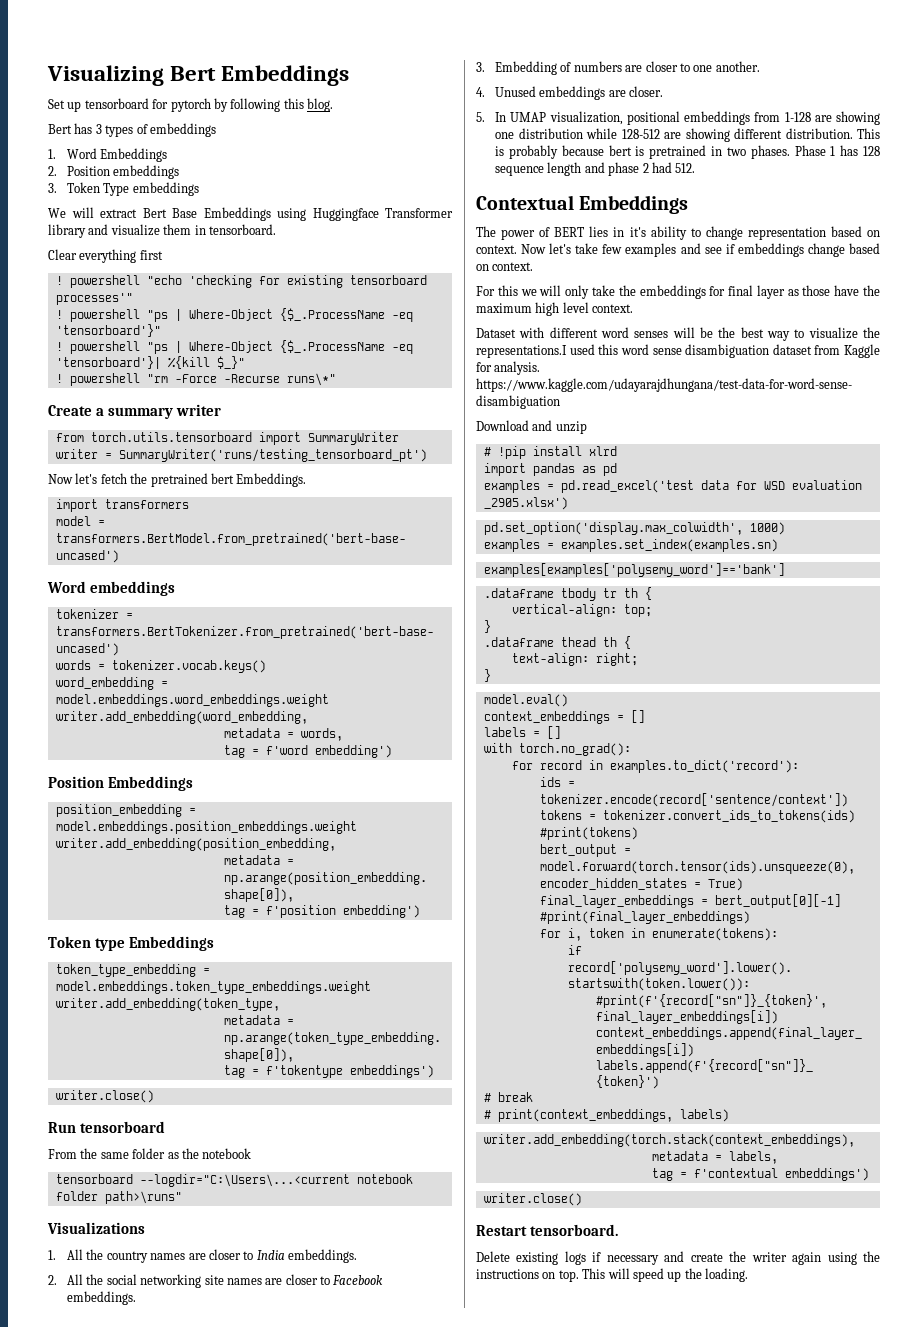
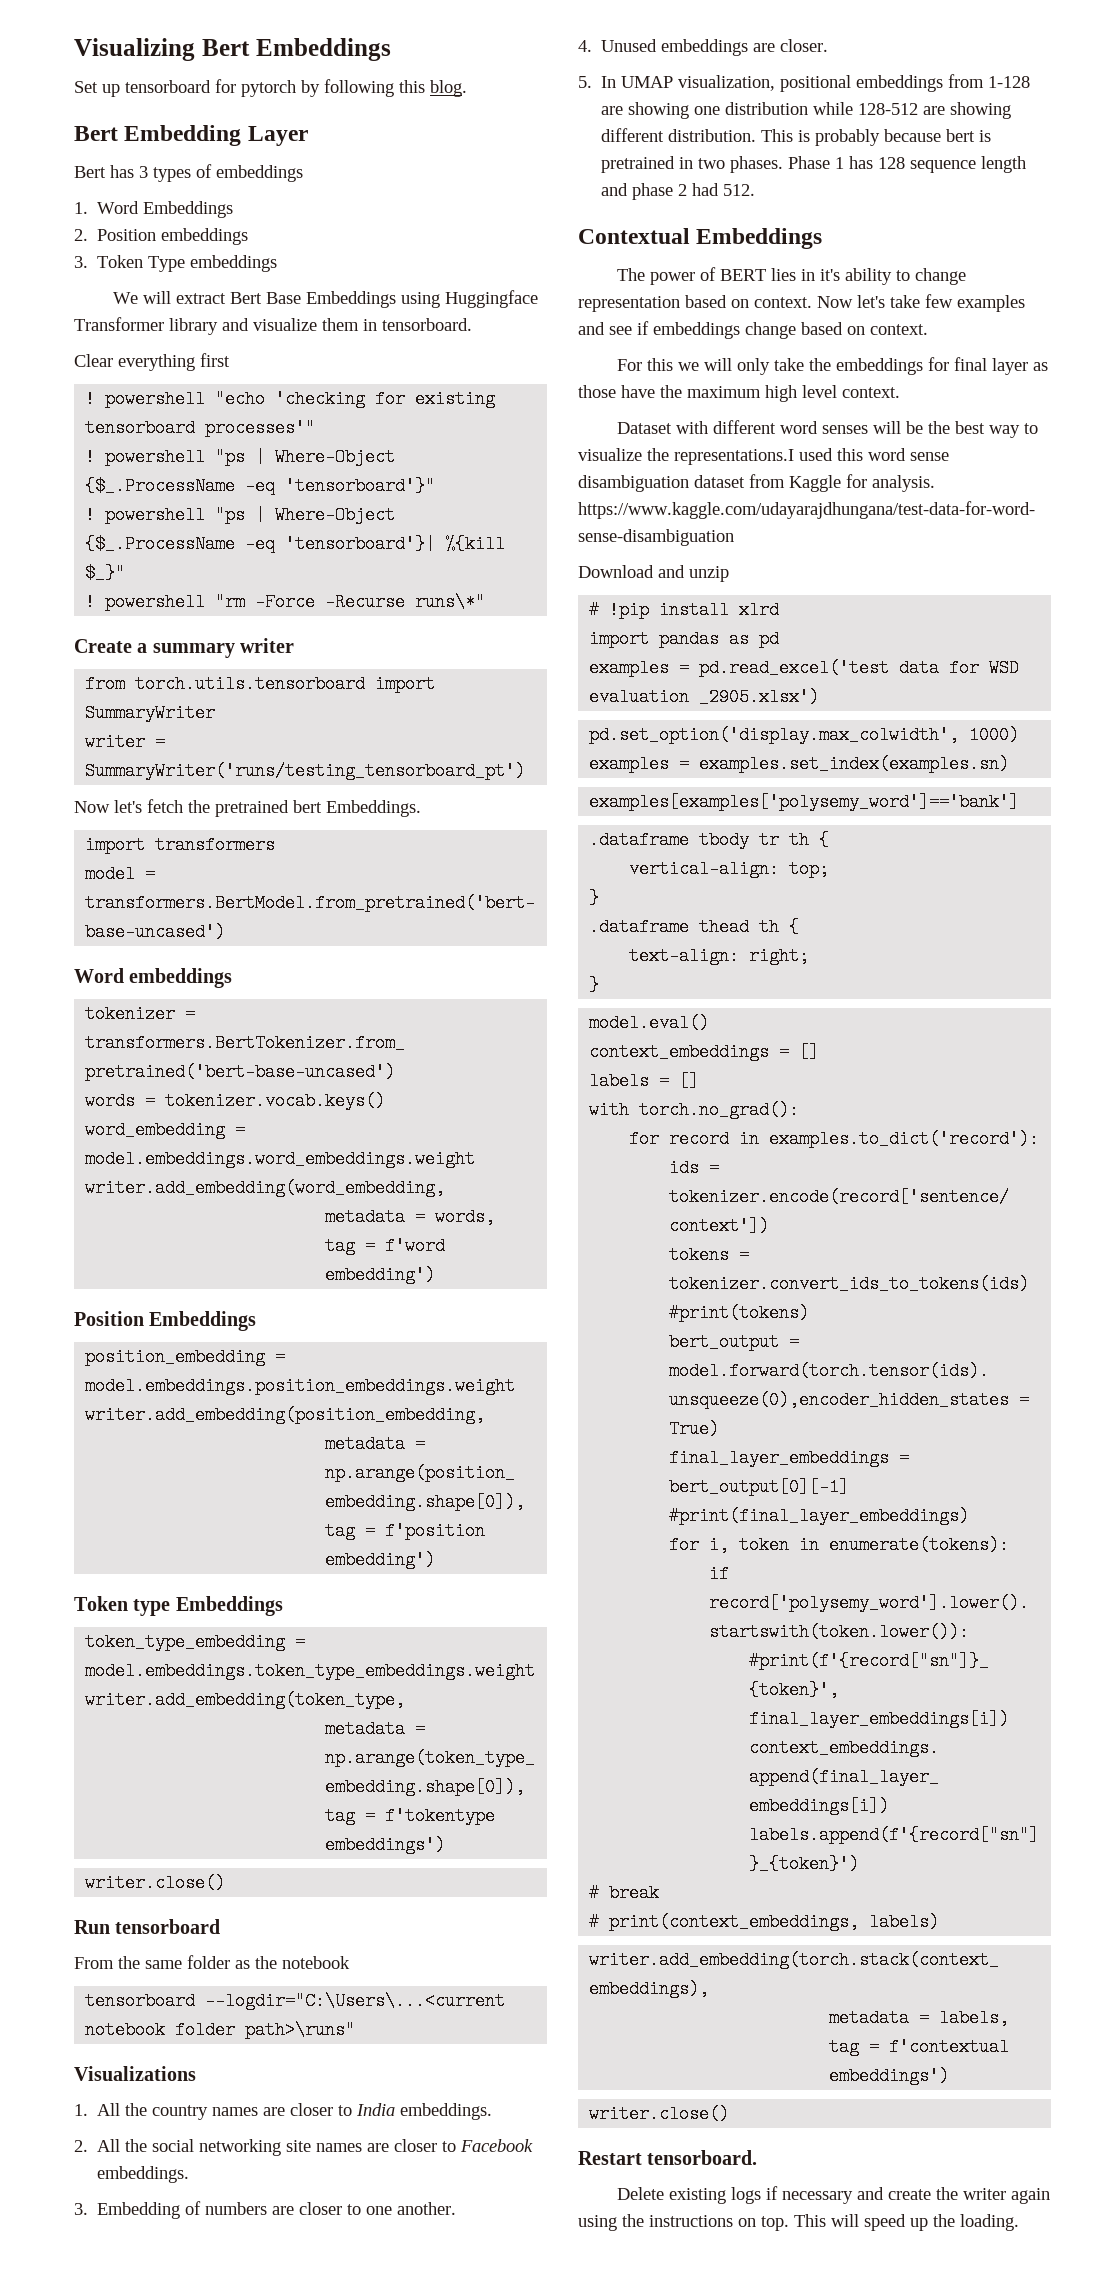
(333, 105) none -> [74,125,308,146] // Bert Embedding Layer

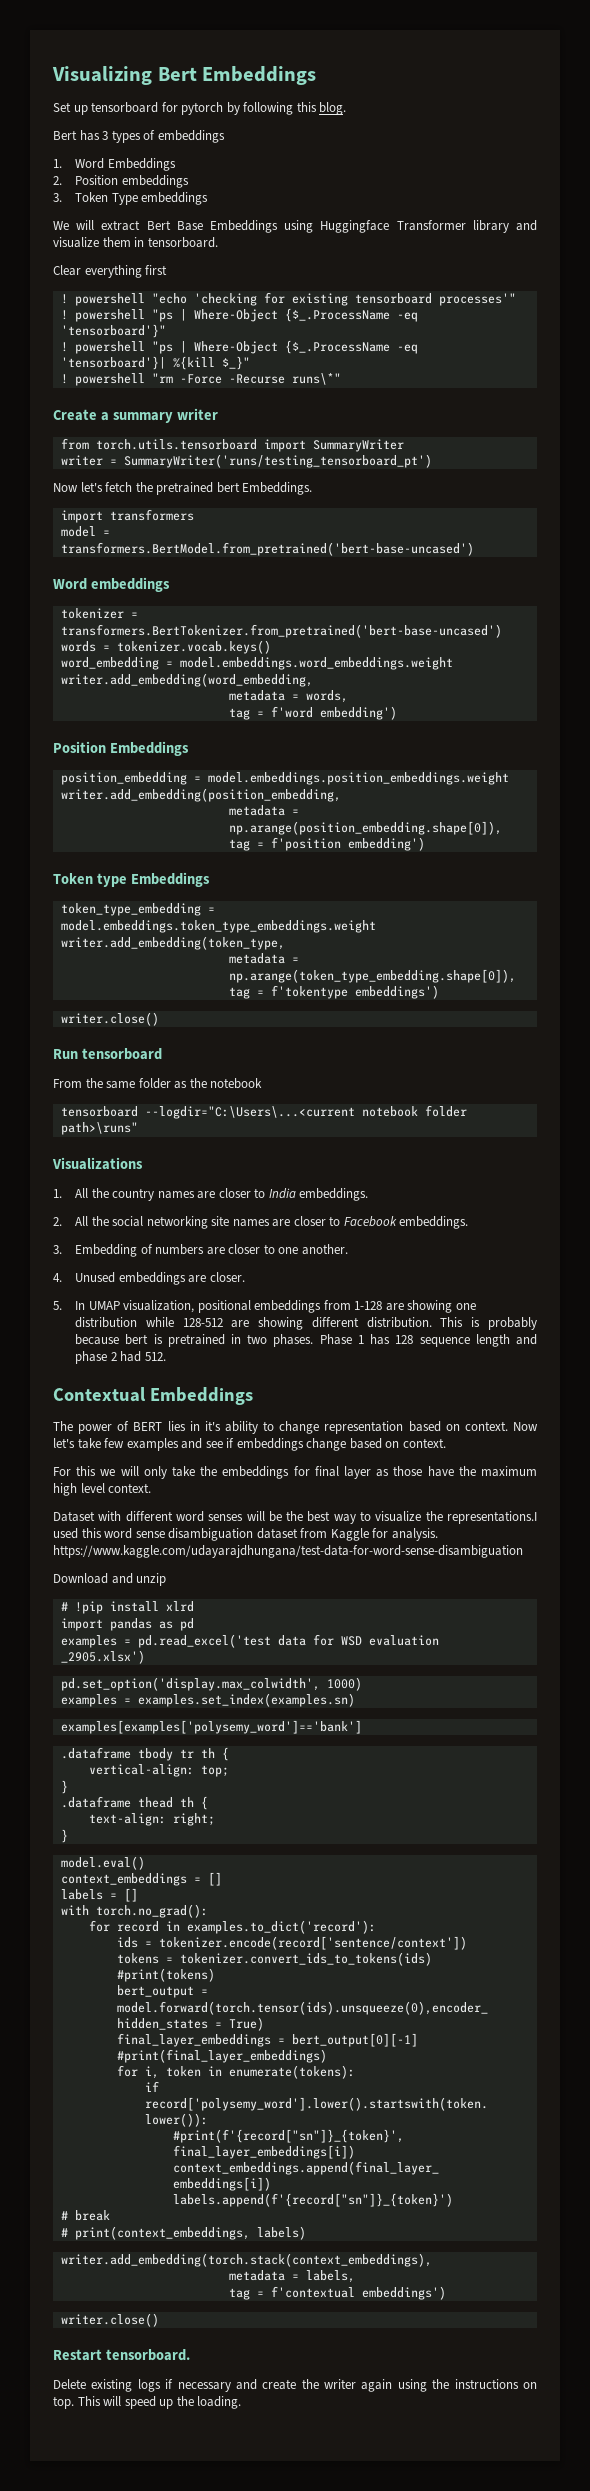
[74,125,308,146] // Bert Embedding Layer -> (347, 108) none

